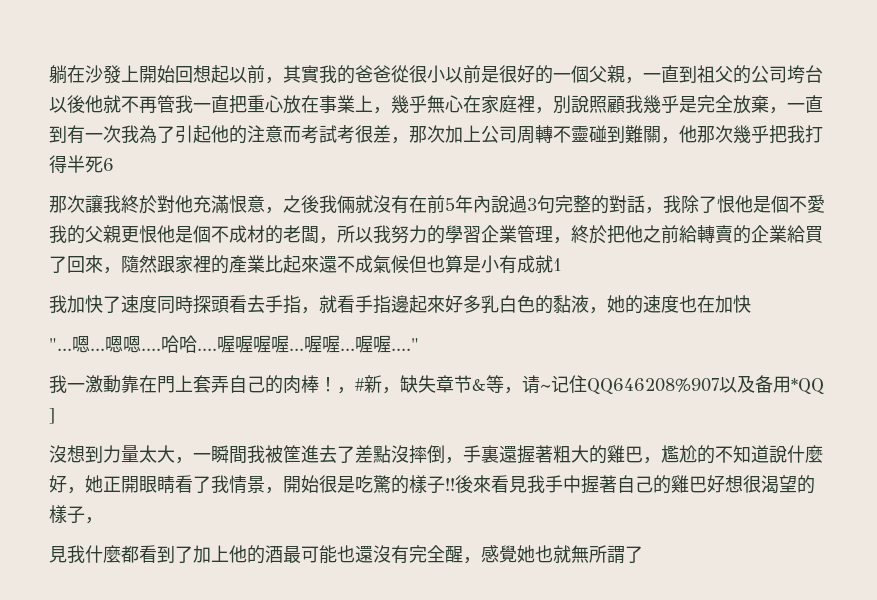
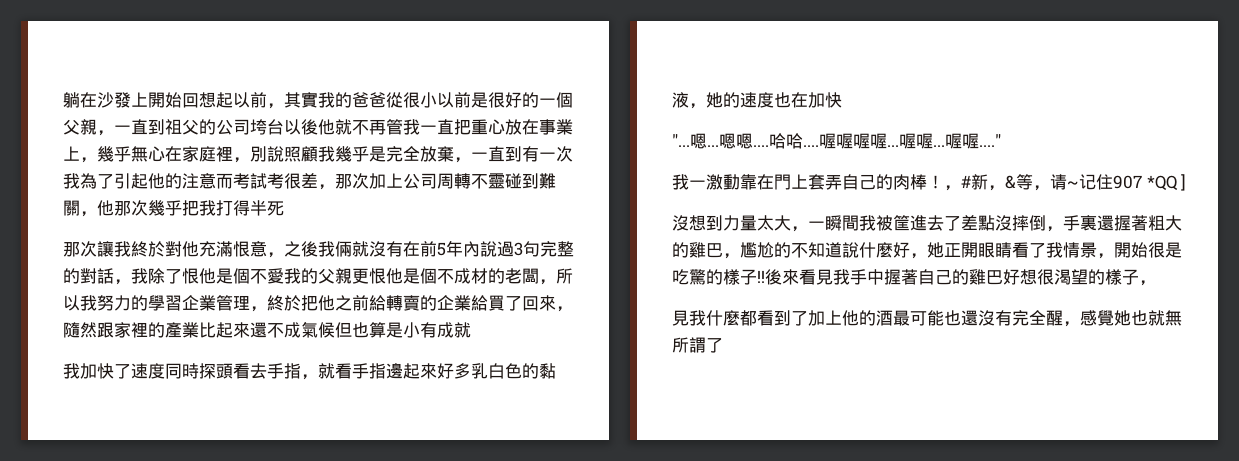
[103,158,114,171] 6 -> (284, 208) none
[553,258,562,271] 1 -> (471, 330) none
[400,375,472,393] 缺失章节 -> (1005, 188) none
[587,375,791,395] QQ646208%907以及备用 -> [1113,175,1142,189] 907

